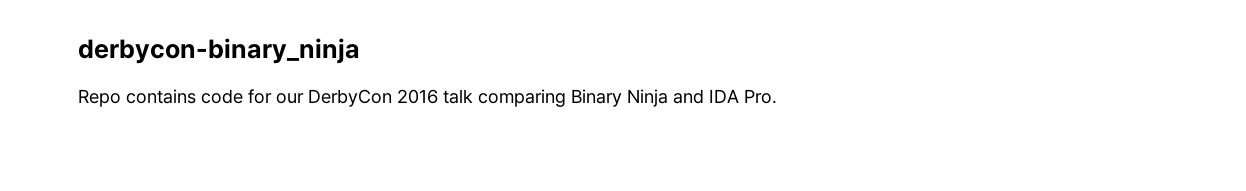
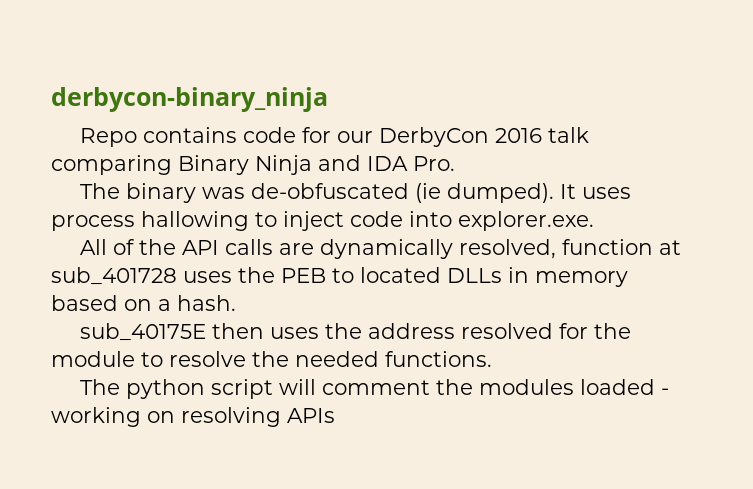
(777, 96) none -> [79,183,631,203] [51,211,594,231] [79,239,681,259] [51,267,628,287] [51,295,236,311] [79,323,631,341] [51,351,492,367] [79,379,669,399] [51,407,335,427] // The binary was de-obfuscated (ie dumped). It uses process hallowing to inject code into explorer.exe. // All of the API calls are dynamically resolved, function at sub_401728 uses the PEB to located DLLs in memory based on a hash. // sub_40175E then uses the address resolved for the module to resolve the needed functions. // The python script will comment the modules loaded - working on resolving APIs

